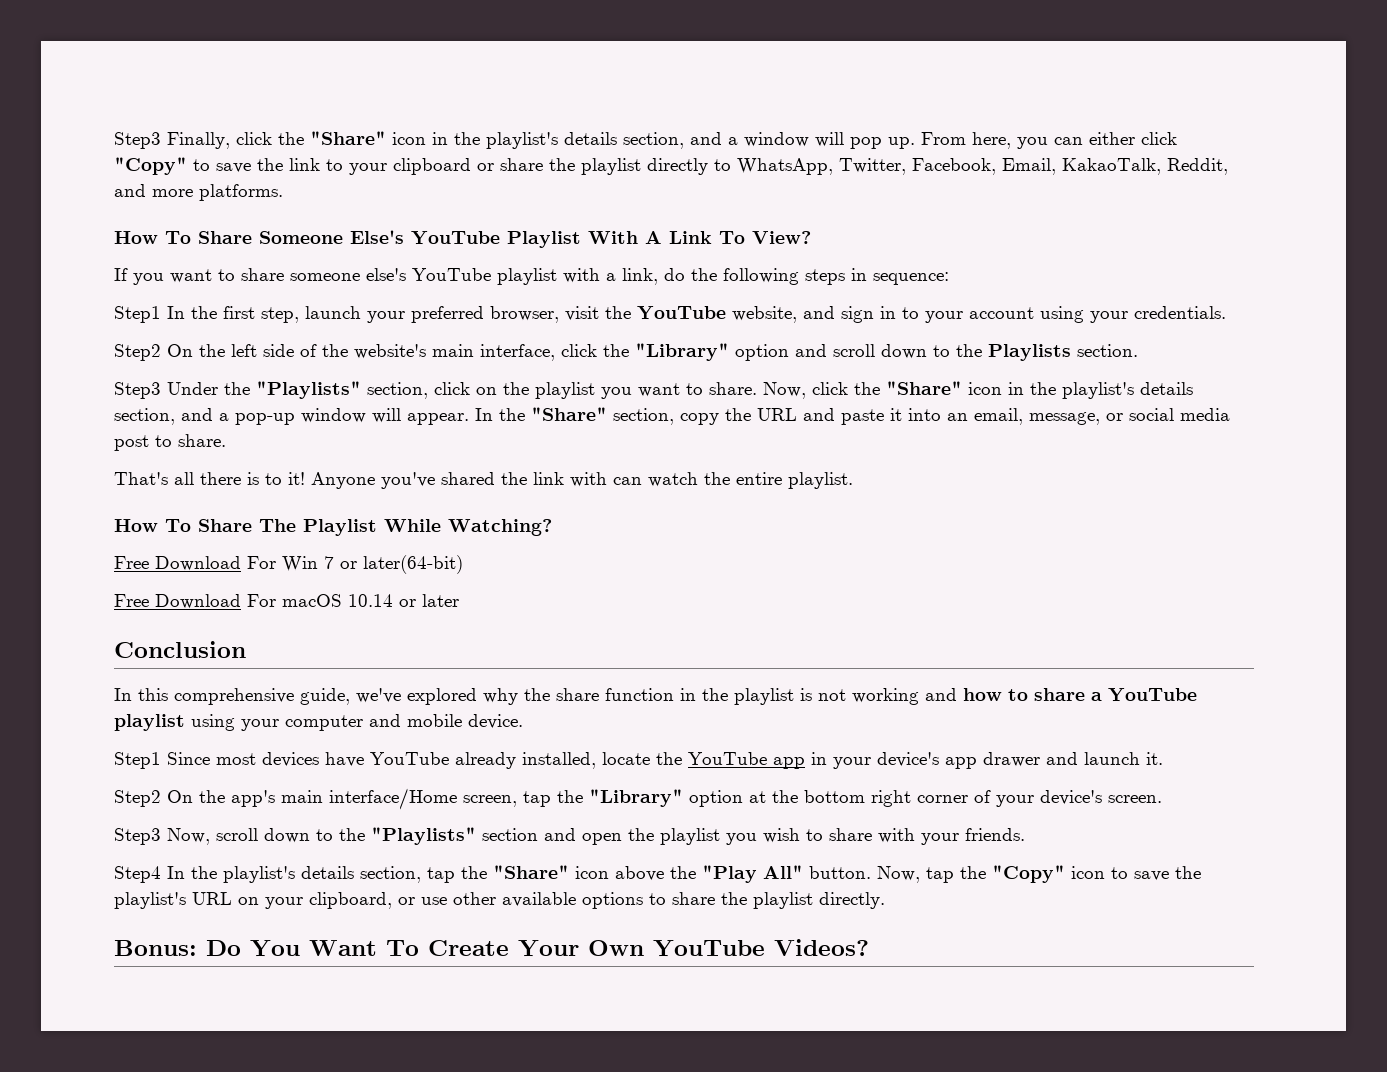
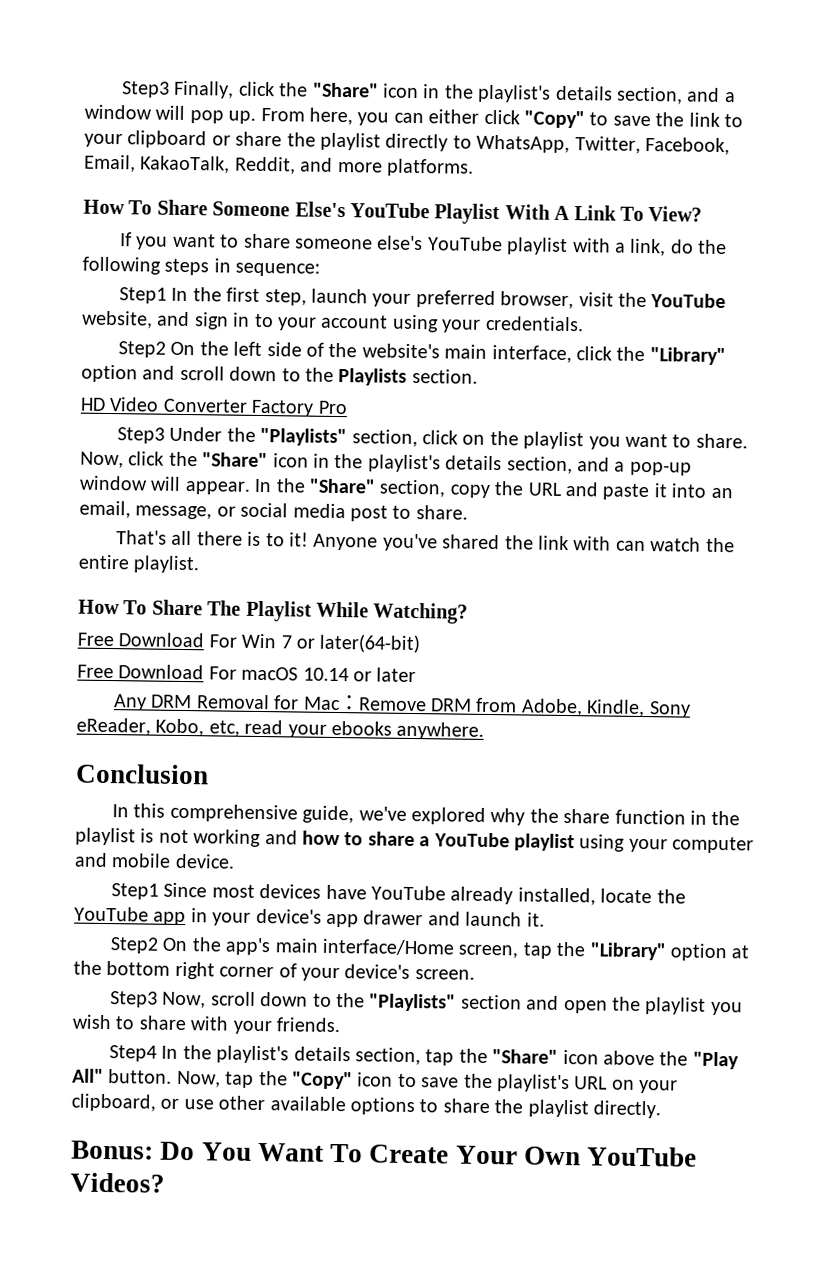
(1138, 350) none -> [80,397,348,417] // HD Video Converter Factory Pro
(459, 600) none -> [113,694,691,718] [76,717,485,740] // Any DRM Removal for Mac：Remove DRM from Adobe, Kindle, Sony eReader, Kobo, etc, read your ebooks anywhere.

